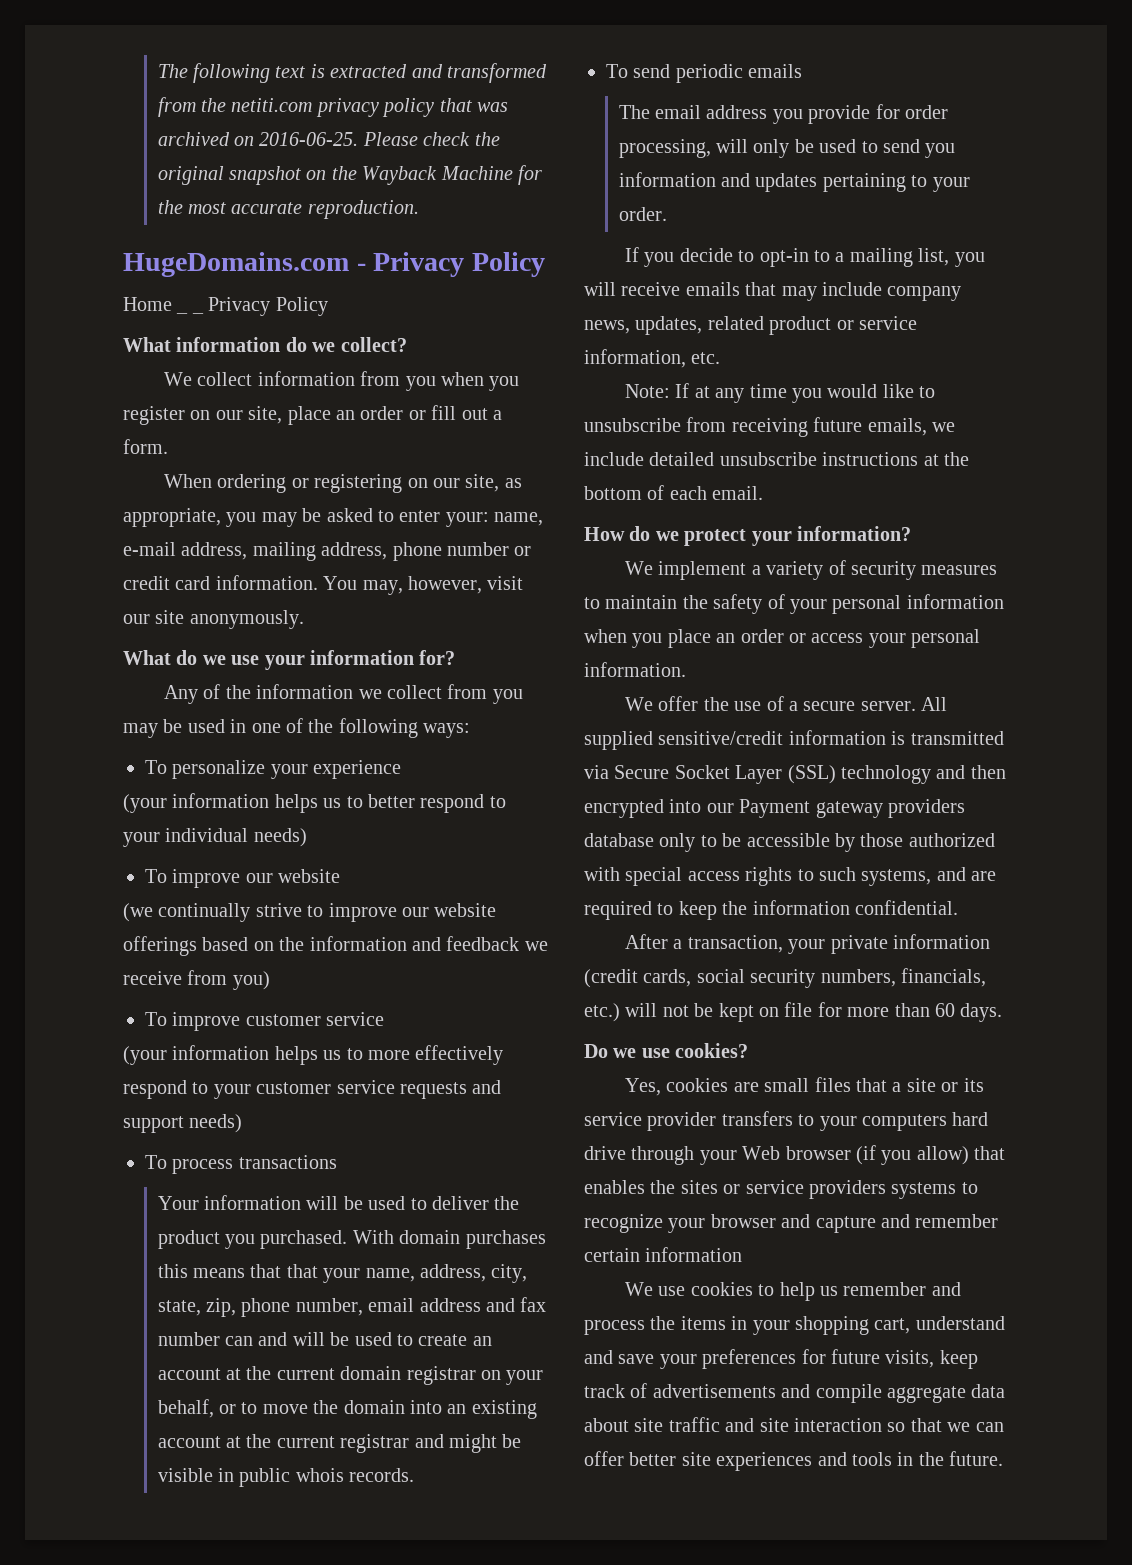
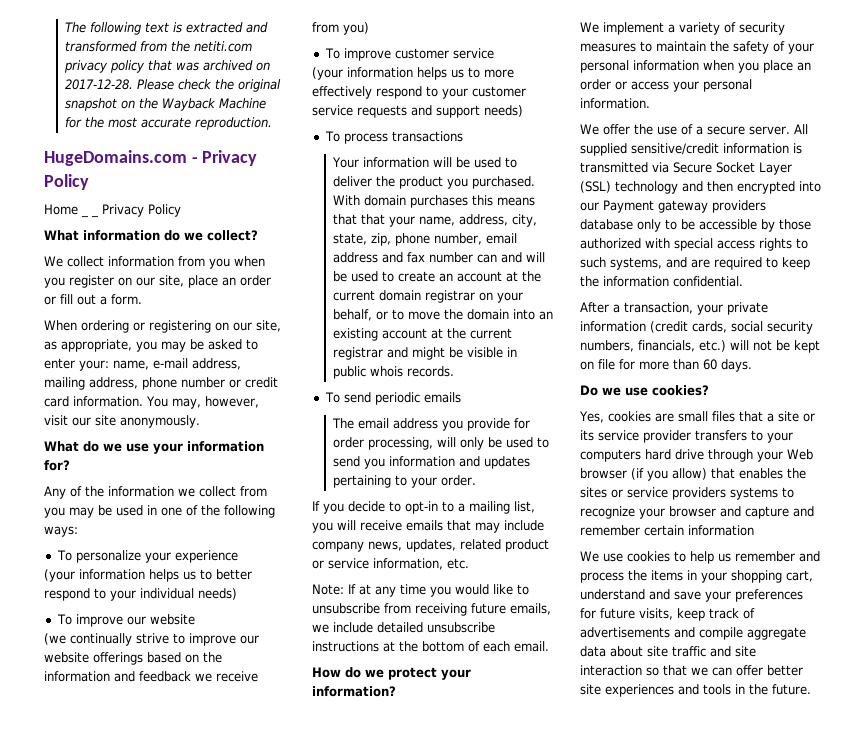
[259,132,359,146] 2016-06-25. -> [64,79,133,90] 2017-12-28.

